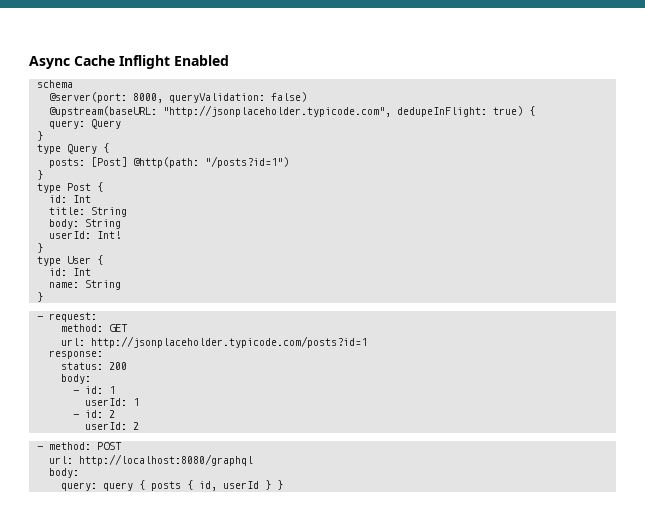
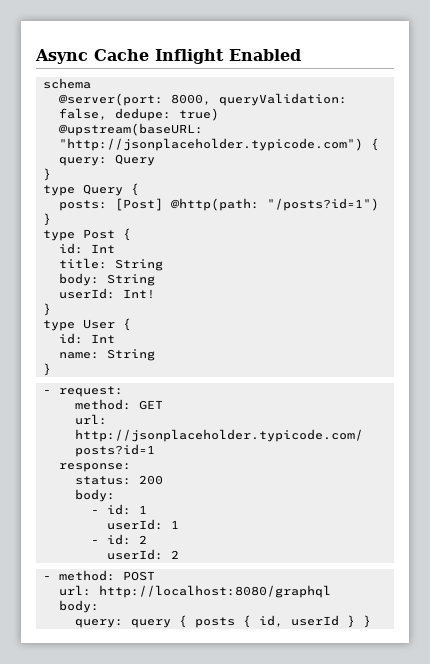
[270,92,307,102] [48,105,523,117] false) // @upstream(baseURL: "http://jsonplaceholder.typicode.com", dedupeInFlight: true) -> [58,108,219,121] [58,123,203,136] [58,138,363,151] false, dedupe: true) // @upstream(baseURL: "http://jsonplaceholder.typicode.com")

